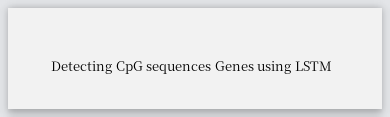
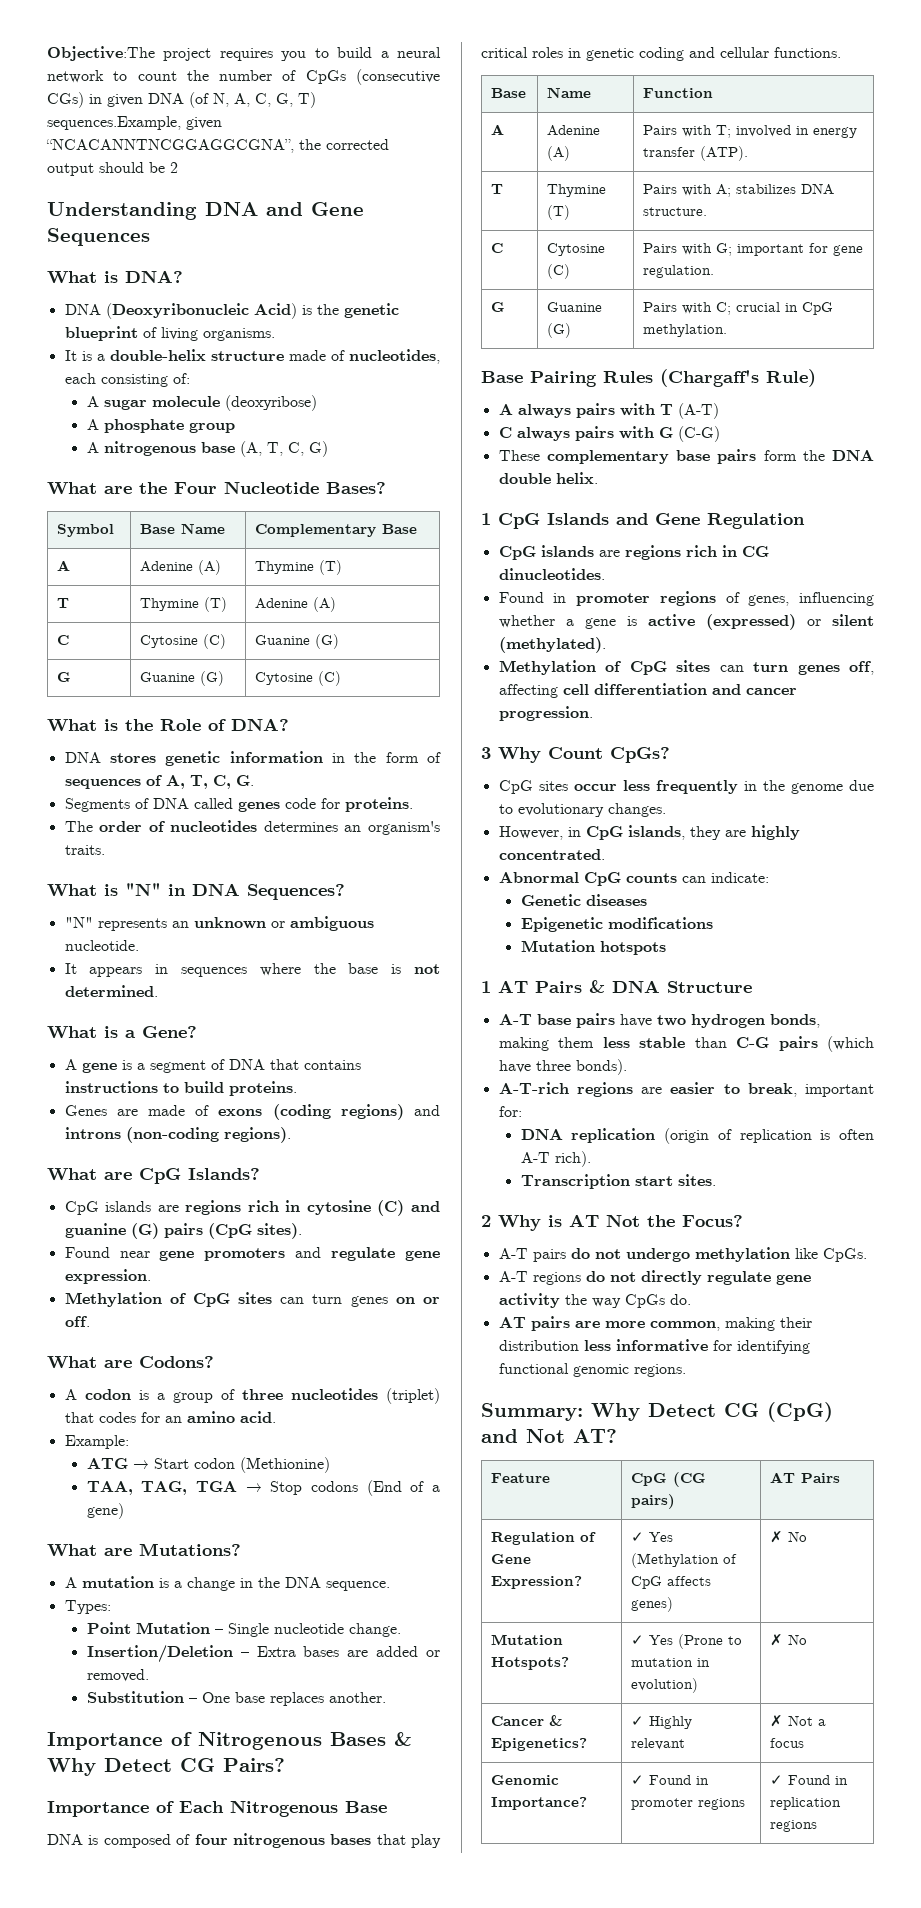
[51,61,332,74] Detecting CpG sequences Genes using LSTM -> [47,46,442,61] [47,69,440,85] [47,92,316,108] [47,116,222,130] [46,139,389,153] [47,162,178,176] [47,202,364,220] [47,228,150,246] [47,270,183,284] [64,303,399,319] [64,326,275,341] [64,349,440,364] [64,373,190,387] [86,395,317,411] [86,419,235,433] [86,441,328,457] [47,481,386,495] [57,524,115,537] [140,523,226,534] [255,524,418,537] [57,560,71,571] [140,560,222,575] [255,560,343,575] [57,598,70,608] [140,597,228,612] [255,597,337,612] [57,635,70,645] [140,634,227,649] [255,634,340,649] [57,672,72,682] [140,671,225,686] [255,671,342,686] [47,718,289,732] [64,751,441,766] [64,775,254,789] [64,797,413,812] [64,820,440,835] [64,845,105,855] [47,883,345,900] [64,916,374,931] [64,940,139,951] [64,963,441,977] [64,985,158,997] [47,1026,197,1039] [64,1059,361,1073] [64,1081,297,1096] [64,1104,440,1120] [64,1127,291,1143] [47,1168,260,1184] [64,1200,441,1216] [64,1223,302,1239] [64,1247,440,1261] [64,1269,151,1284] [64,1292,441,1307] [64,1316,90,1327] [47,1356,214,1369] [64,1388,441,1404] [64,1411,276,1423] [64,1435,129,1449] [86,1457,330,1473] [86,1480,441,1496] [86,1503,124,1519] [47,1543,241,1557] [64,1576,390,1591] [64,1600,111,1614] [86,1622,401,1637] [86,1645,440,1663] [86,1669,149,1682] [86,1691,386,1706] [47,1732,412,1750] [47,1758,285,1776] [47,1800,387,1817] [47,1833,441,1848] [481,47,841,61] [491,88,527,98] [547,87,592,98] [643,88,714,98] [491,124,505,135] [547,125,601,136] [547,146,571,161] [643,125,858,138] [643,146,749,161] [491,184,504,194] [547,184,607,197] [547,205,571,220] [643,183,835,197] [643,207,708,216] [491,243,504,253] [547,243,606,256] [547,264,571,279] [643,243,864,256] [643,265,715,278] [491,302,506,312] [547,302,603,312] [547,323,572,338] [643,302,834,315] [643,324,728,337] [481,369,816,387] [498,403,719,419] [498,426,720,442] [498,449,874,464] [498,472,598,484] [481,513,805,529] [498,545,769,560] [498,568,605,580] [498,591,874,606] [498,614,874,630] [498,637,606,653] [498,660,874,675] [498,683,797,698] [498,706,593,721] [481,747,670,763] [498,780,874,794] [498,803,666,817] [498,825,800,840] [498,849,605,860] [498,872,769,886] [520,894,647,906] [520,917,713,932] [520,940,666,955] [481,980,752,993] [498,1013,820,1028] [498,1036,874,1052] [498,1059,627,1075] [498,1082,874,1097] [498,1106,522,1117] [520,1128,874,1144] [520,1151,591,1167] [520,1174,716,1189] [481,1214,743,1231] [498,1247,867,1262] [498,1270,811,1285] [498,1293,691,1308] [498,1316,812,1331] [498,1339,810,1354] [498,1363,686,1377] [481,1402,833,1422] [481,1429,617,1443] [491,1473,551,1483] [631,1472,707,1487] [631,1494,676,1509] [770,1472,841,1483] [491,1532,597,1545] [491,1554,532,1564] [491,1576,583,1589] [631,1532,674,1542] [631,1553,738,1568] [631,1576,712,1589] [631,1597,674,1612] [770,1531,808,1543] [491,1634,564,1645] [491,1657,570,1670] [631,1634,743,1649] [631,1658,711,1667] [631,1678,699,1693] [770,1634,808,1646] [491,1715,563,1726] [491,1738,588,1751] [631,1716,693,1729] [631,1738,686,1750] [770,1715,827,1727] [770,1738,805,1748] [491,1775,560,1785] [491,1797,588,1810] [631,1775,710,1785] [631,1798,746,1810] [770,1775,849,1785] [770,1797,842,1810] [770,1820,818,1832] Objective:The project requires you to build a neural network to count the number of CpGs (consecutive CGs) in given DNA (of N, A, C, G, T) sequences.Example, given “NCACANNTNCGGAGGCGNA”, the corrected output should be 2 // Understanding DNA and Gene Sequences // What is DNA? // DNA (Deoxyribonucleic Acid) is the genetic blueprint of living organisms. // It is a double-helix structure made of nucleotides, each consisting of: // A sugar molecule (deoxyribose) // A phosphate group // A nitrogenous base (A, T, C, G) // What are the Four Nucleotide Bases? // Symbol | Base Name | Complementary Base // A | Adenine (A) | Thymine (T) // T | Thymine (T) | Adenine (A) // C | Cytosine (C) | Guanine (G) // G | Guanine (G) | Cytosine (C) // What is the Role of DNA? // DNA stores genetic information in the form of sequences of A, T, C, G. // Segments of DNA called genes code for proteins. // The order of nucleotides determines an organism's traits. // What is "N" in DNA Sequences? // "N" represents an unknown or ambiguous nucleotide. // It appears in sequences where the base is not determined. // What is a Gene? // A gene is a segment of DNA that contains instructions to build proteins. // Genes are made of exons (coding regions) and introns (non-coding regions). // What are CpG Islands? // CpG islands are regions rich in cytosine (C) and guanine (G) pairs (CpG sites). // Found near gene promoters and regulate gene expression. // Methylation of CpG sites can turn genes on or off. // What are Codons? // A codon is a group of three nucleotides (triplet) that codes for an amino acid. // Example: // ATG → Start codon (Methionine) // TAA, TAG, TGA → Stop codons (End of a gene) // What are Mutations? // A mutation is a change in the DNA sequence. // Types: // Point Mutation – Single nucleotide change. // Insertion/Deletion – Extra bases are added or removed. // Substitution – One base replaces another. // Importance of Nitrogenous Bases & Why Detect CG Pairs? // Importance of Each Nitrogenous Base // DNA is composed of four nitrogenous bases that play critical roles in genetic coding and cellular functions. // Base | Name | Function // A | Adenine (A) | Pairs with T; involved in energy transfer (ATP). // T | Thymine (T) | Pairs with A; stabilizes DNA structure. // C | Cytosine (C) | Pairs with G; important for gene regulation. // G | Guanine (G) | Pairs with C; crucial in CpG methylation. // Base Pairing Rules (Chargaff's Rule) // A always pairs with T (A-T) // C always pairs with G (C-G) // These complementary base pairs form the DNA double helix. // 1 CpG Islands and Gene Regulation // CpG islands are regions rich in CG dinucleotides. // Found in promoter regions of genes, influencing whether a gene is active (expressed) or silent (methylated). // Methylation of CpG sites can turn genes off, affecting cell differentiation and cancer progression. // 3 Why Count CpGs? // CpG sites occur less frequently in the genome due to evolutionary changes. // However, in CpG islands, they are highly concentrated. // Abnormal CpG counts can indicate: // Genetic diseases // Epigenetic modifications // Mutation hotspots // 1 AT Pairs & DNA Structure // A-T base pairs have two hydrogen bonds, making them less stable than C-G pairs (which have three bonds). // A-T-rich regions are easier to break, important for: // DNA replication (origin of replication is often A-T rich). // Transcription start sites. // 2 Why is AT Not the Focus? // A-T pairs do not undergo methylation like CpGs. // A-T regions do not directly regulate gene activity the way CpGs do. // AT pairs are more common, making their distribution less informative for identifying functional genomic regions. // Summary: Why Detect CG (CpG) and Not AT? // Feature | CpG (CG pairs) | AT Pairs // Regulation of Gene Expression? | ✓ Yes (Methylation of CpG affects genes) | ✗ No // Mutation Hotspots? | ✓ Yes (Prone to mutation in evolution) | ✗ No // Cancer & Epigenetics? | ✓ Highly relevant | ✗ Not a focus // Genomic Importance? | ✓ Found in promoter regions | ✓ Found in replication regions

